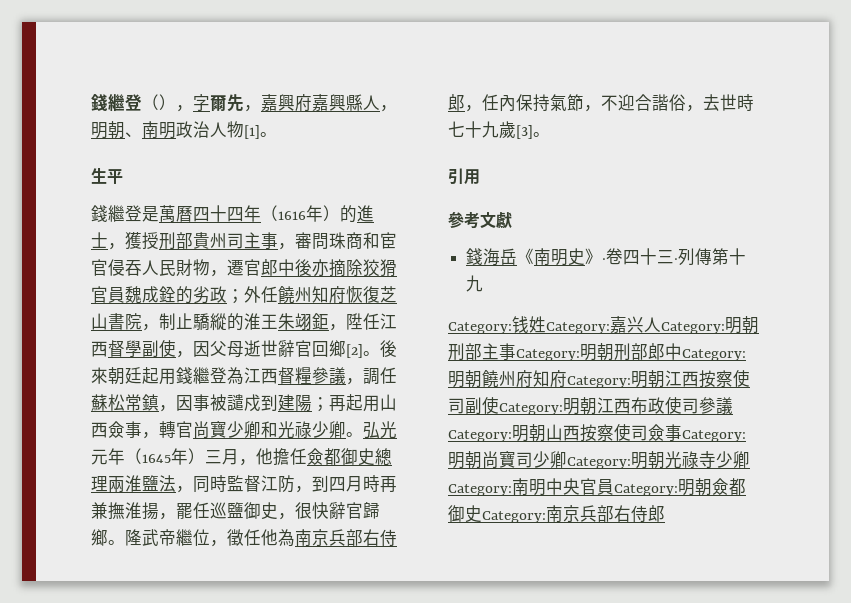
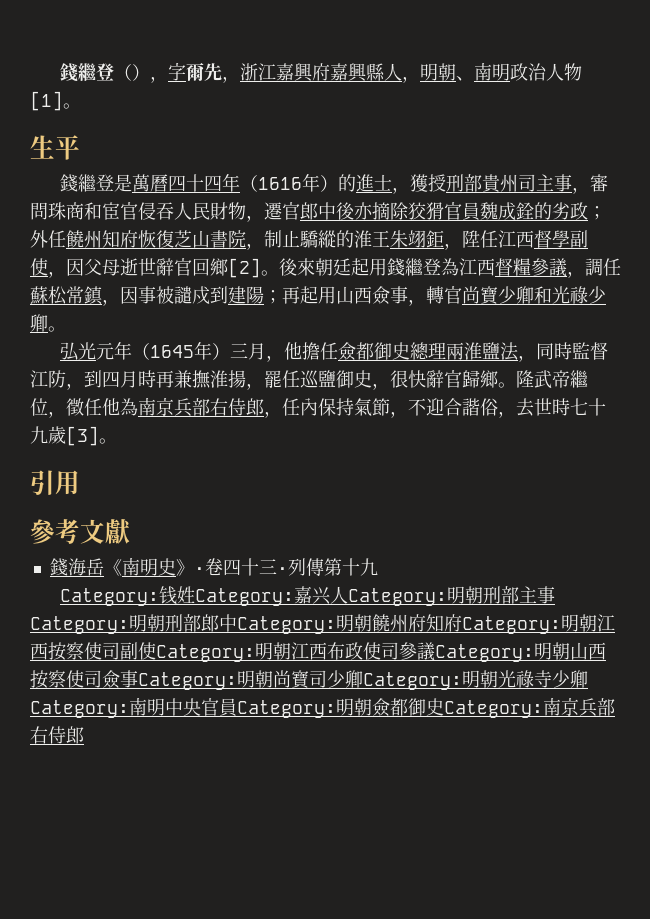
(261, 108) none -> [240,63,277,81] 浙江
(363, 434) none -> (66, 329) //

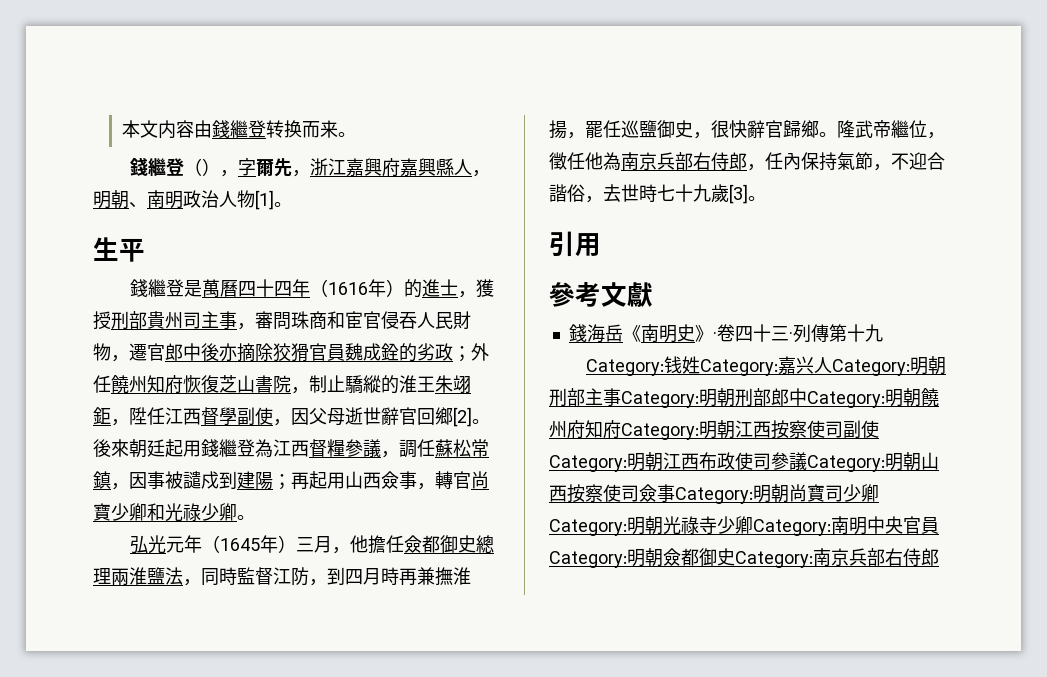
(60, 72) none -> [121,120,356,139] 本文内容由錢繼登转换而来。 //

